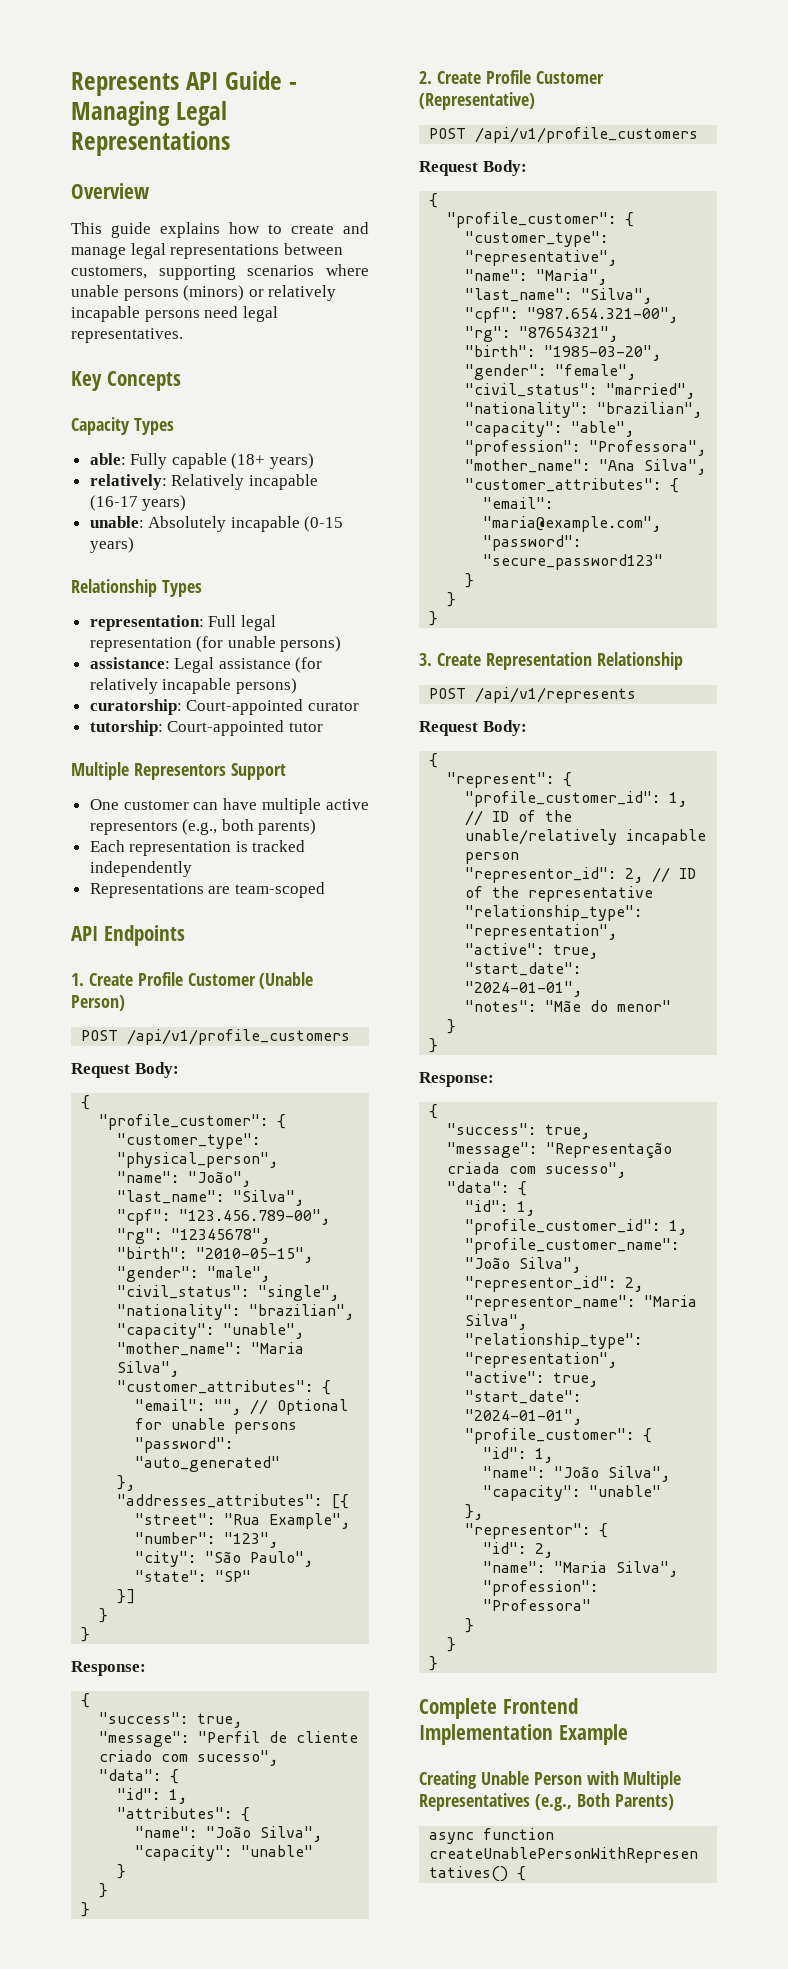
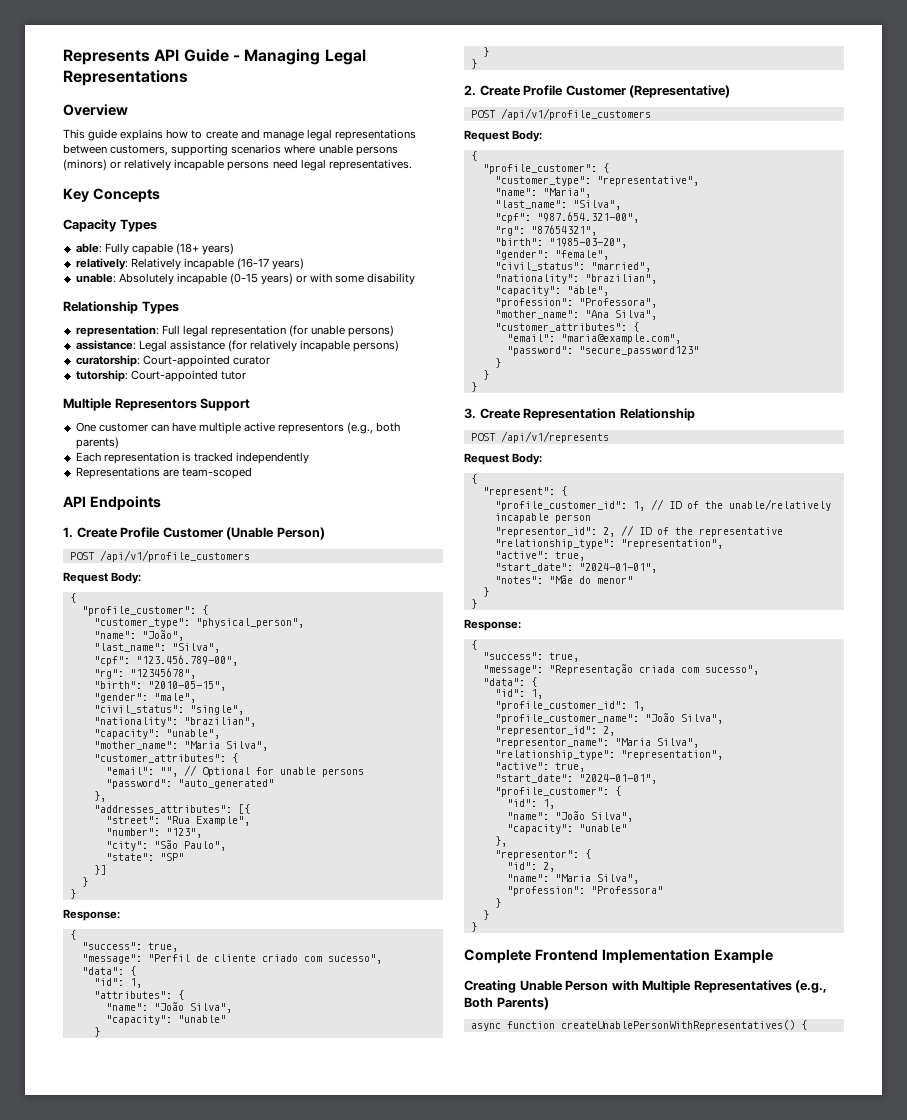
(134, 545) none -> [296,273,416,285] or with some disability

